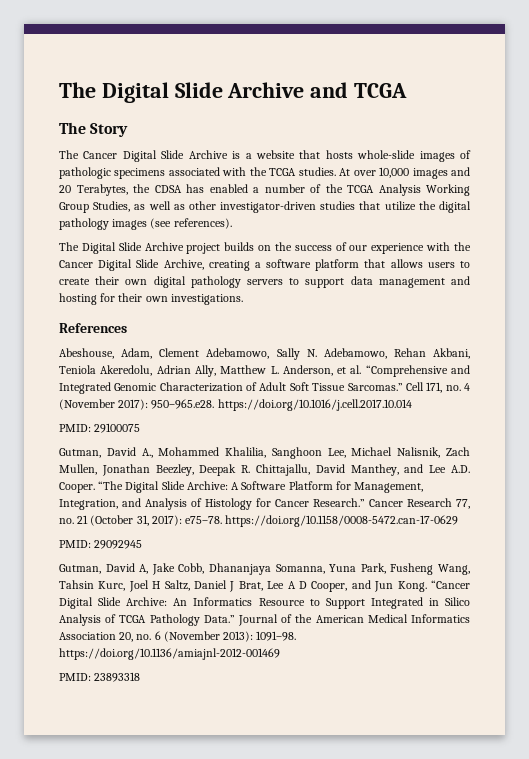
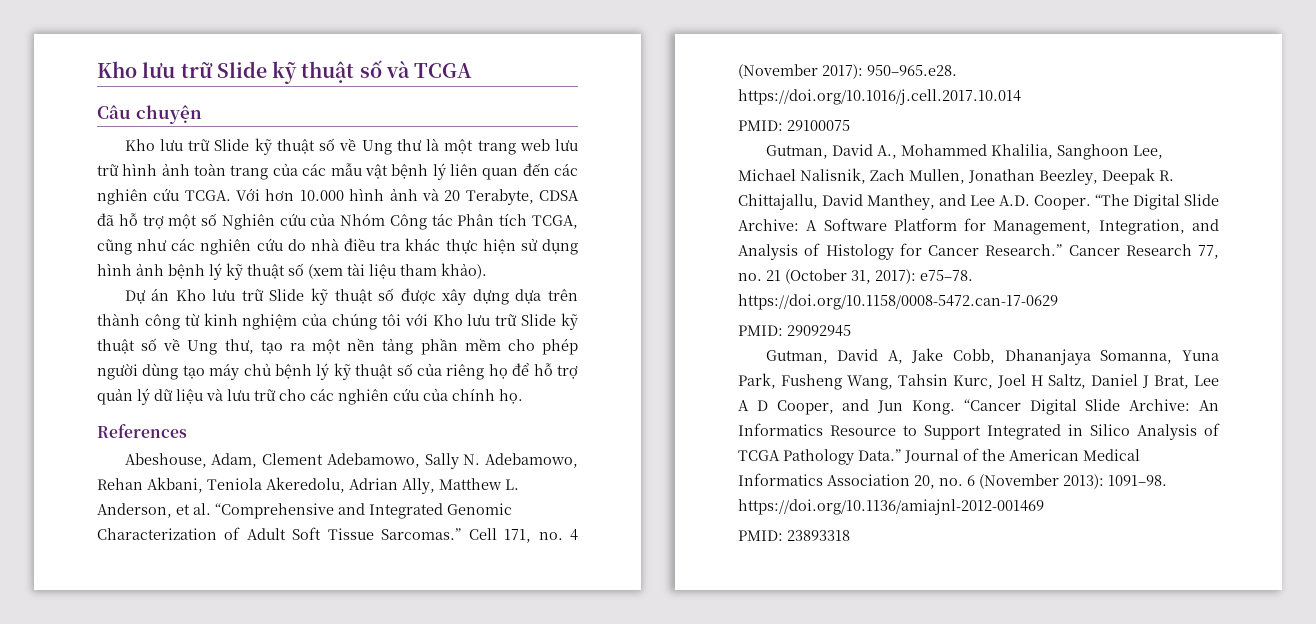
[59,82,408,103] [59,122,129,137] [59,150,472,162] [59,167,470,179] [59,184,470,196] [59,201,472,213] [59,218,232,230] [59,242,472,254] [59,259,470,271] [59,276,470,288] [59,293,243,305] The Digital Slide Archive and TCGA // The Story // The Cancer Digital Slide Archive is a website that hosts whole-slide images of pathologic specimens associated with the TCGA studies. At over 10,000 images and 20 Terabytes, the CDSA has enabled a number of the TCGA Analysis Working Group Studies, as well as other investigator-driven studies that utilize the digital pathology images (see references). // The Digital Slide Archive project builds on the success of our experience with the Cancer Digital Slide Archive, creating a software platform that allows users to create their own digital pathology servers to support data management and hosting for their own investigations. -> [97,60,473,84] [97,105,202,124] [124,138,579,155] [97,163,578,180] [97,188,580,205] [97,213,578,230] [97,238,578,255] [97,263,487,280] [124,288,578,305] [97,313,579,330] [97,338,578,355] [97,362,578,380] [97,388,523,405] Kho lưu trữ Slide kỹ thuật số và TCGA // Câu chuyện // Kho lưu trữ Slide kỹ thuật số về Ung thư là một trang web lưu trữ hình ảnh toàn trang của các mẫu vật bệnh lý liên quan đến các nghiên cứu TCGA. Với hơn 10.000 hình ảnh và 20 Terabyte, CDSA đã hỗ trợ một số Nghiên cứu của Nhóm Công tác Phân tích TCGA, cũng như các nghiên cứu do nhà điều tra khác thực hiện sử dụng hình ảnh bệnh lý kỹ thuật số (xem tài liệu tham khảo). // Dự án Kho lưu trữ Slide kỹ thuật số được xây dựng dựa trên thành công từ kinh nghiệm của chúng tôi với Kho lưu trữ Slide kỹ thuật số về Ung thư, tạo ra một nền tảng phần mềm cho phép người dùng tạo máy chủ bệnh lý kỹ thuật số của riêng họ để hỗ trợ quản lý dữ liệu và lưu trữ cho các nghiên cứu của chính họ.

